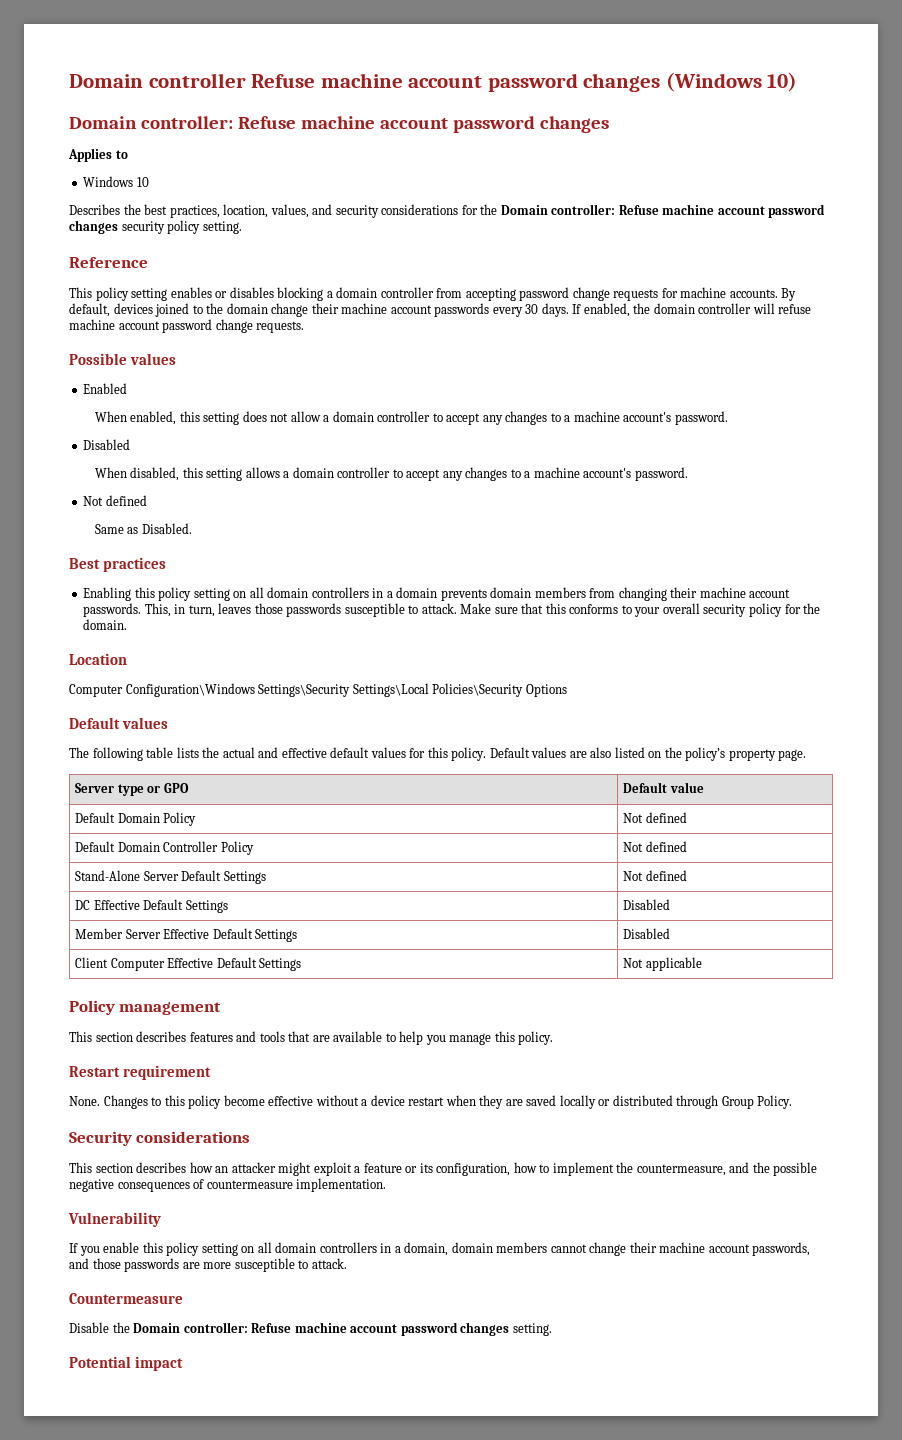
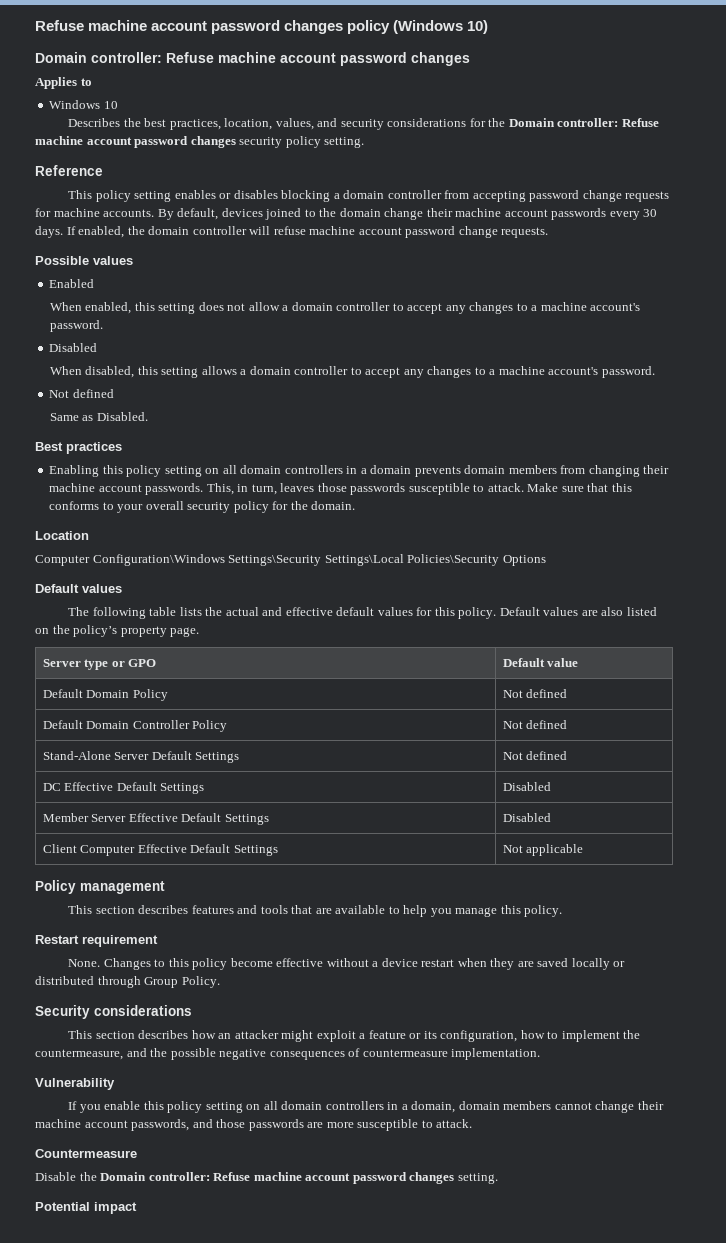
[69,73,661,92] Domain controller Refuse machine account password changes -> [35,20,391,34] Refuse machine account password changes policy

